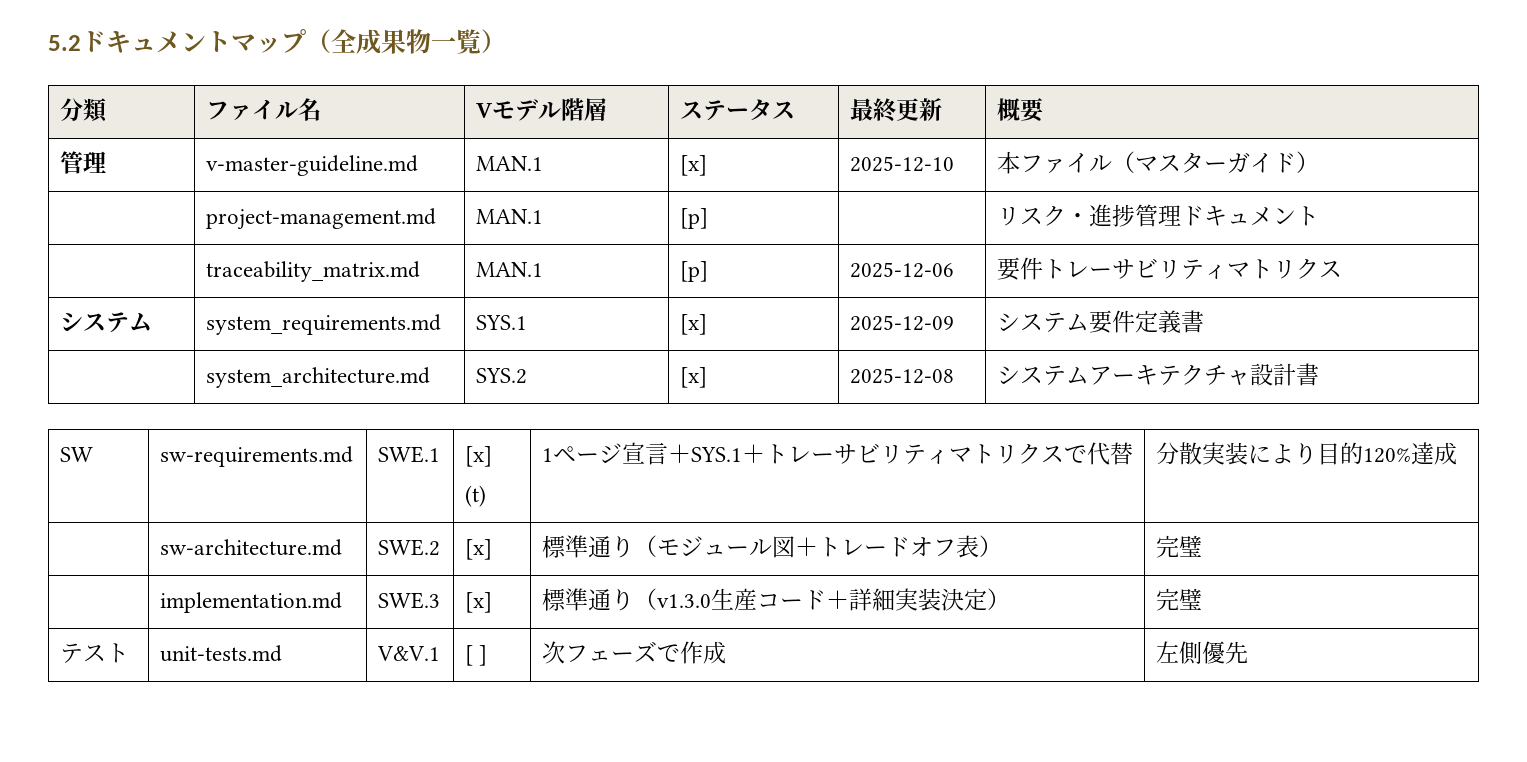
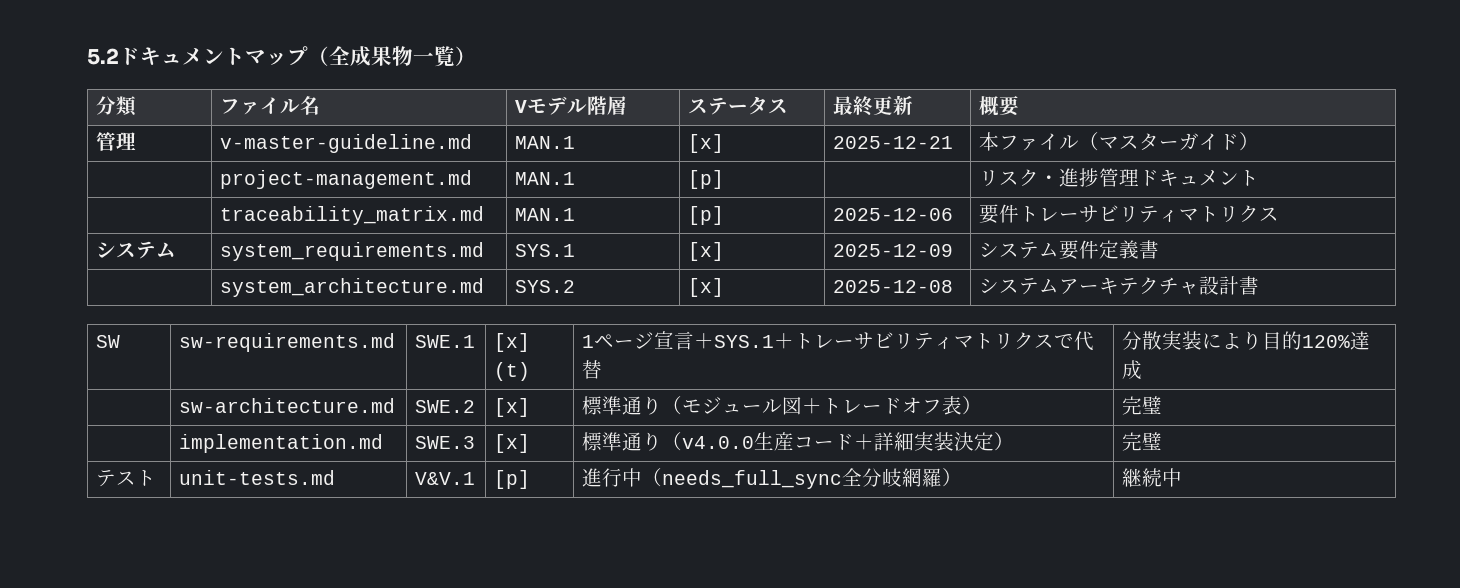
[849,156,954,172] 2025-12-10 -> [833,136,954,149] 2025-12-21
[656,594,711,608] v1.3.0 -> [682,436,755,449] v4.0.0
[464,645,488,666] [541,641,726,664] [1155,641,1248,665] [ ] | 次フェーズで作成 | 左側優先 -> [494,470,531,489] [582,468,963,489] [1122,468,1183,487] [p] | 進行中（needs_full_sync全分岐網羅） | 継続中

